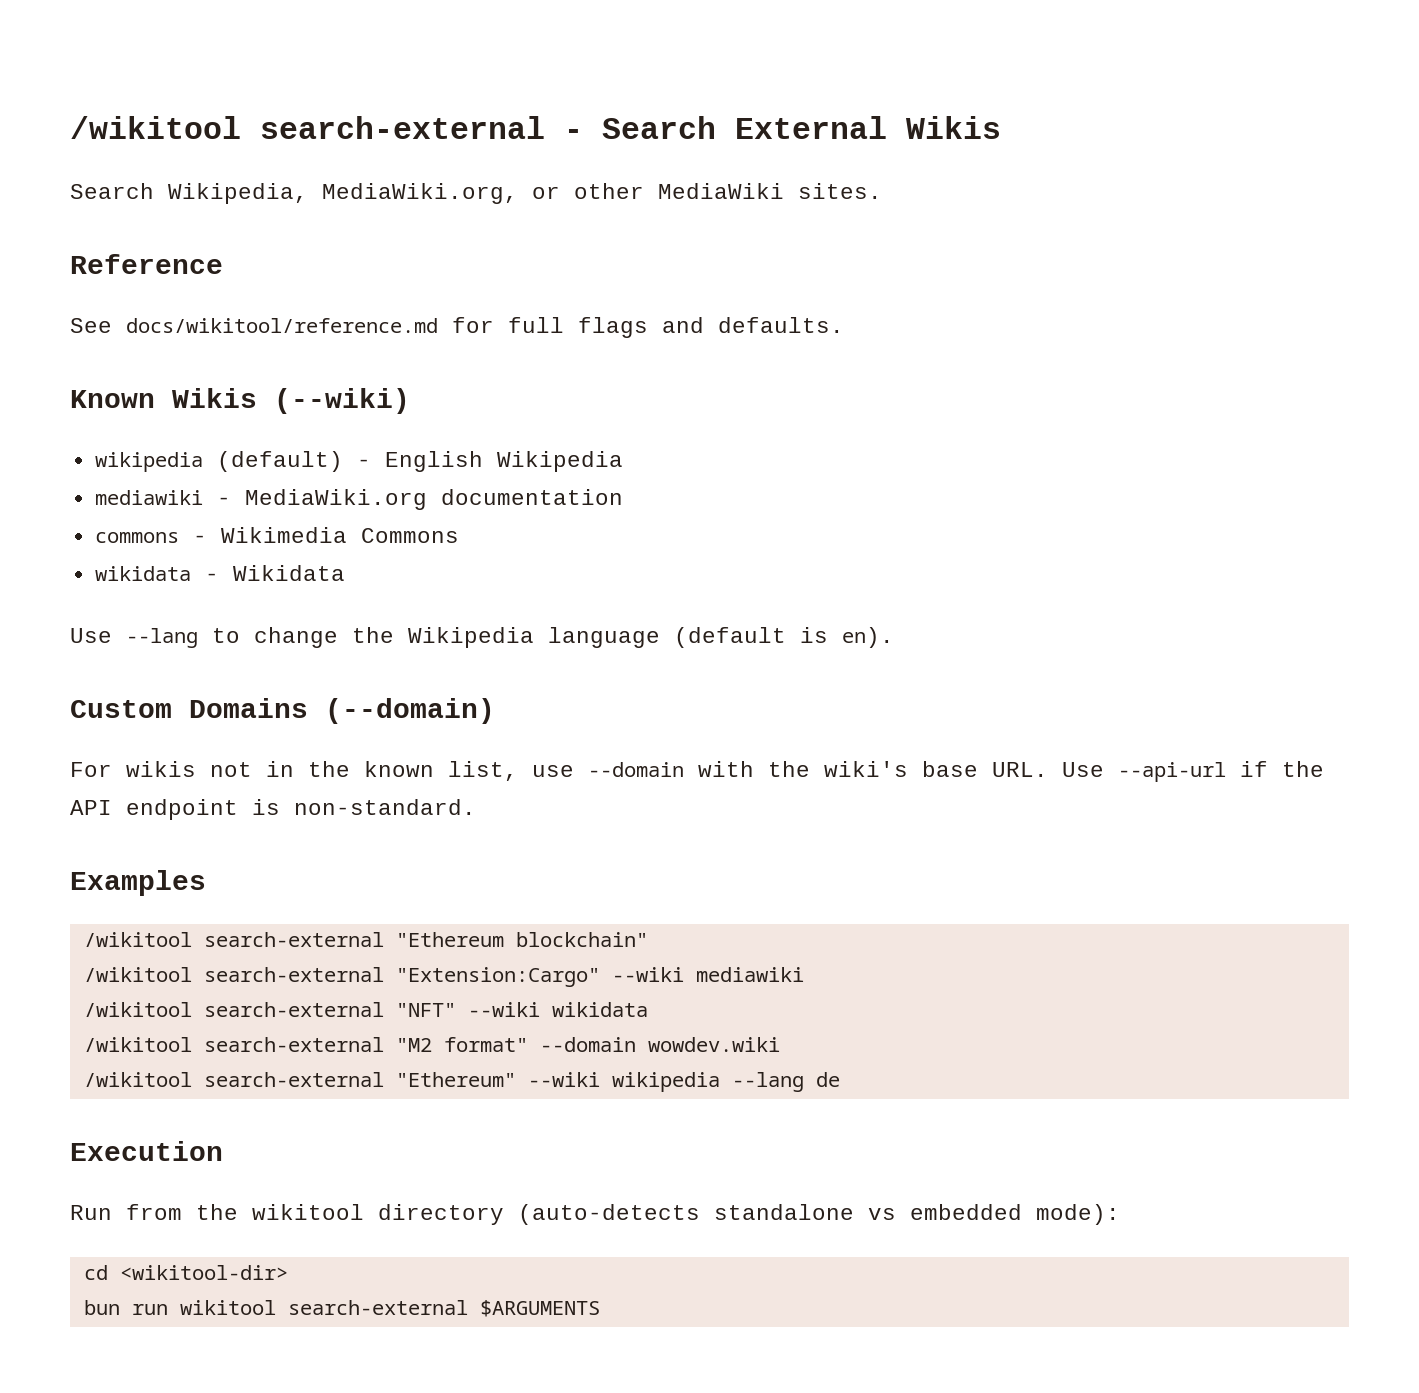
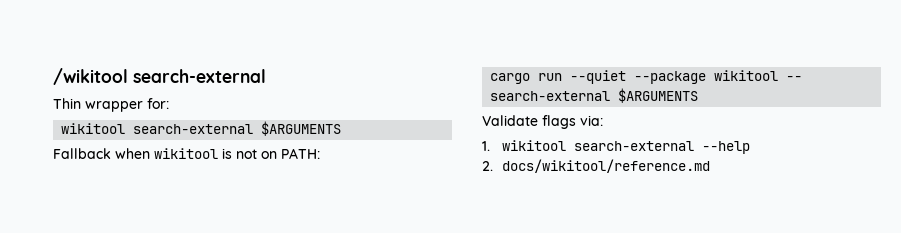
[70,116,1001,139] [70,183,882,204] [70,254,223,274] [70,317,844,338] [70,388,410,414] [94,451,623,472] [94,489,623,510] [94,527,459,543] [94,565,345,581] [70,627,894,648] [70,698,495,724] [70,761,1324,782] [70,799,476,820] [70,870,206,896] [83,932,648,947] [83,967,804,987] [83,1002,648,1017] [83,1037,780,1052] [83,1072,840,1092] [70,1141,223,1161] [70,1204,1120,1225] [83,1265,288,1280] [83,1300,600,1317] /wikitool search-external - Search External Wikis // Search Wikipedia, MediaWiki.org, or other MediaWiki sites. // Reference // See docs/wikitool/reference.md for full flags and defaults. // Known Wikis (--wiki) // wikipedia (default) - English Wikipedia // mediawiki - MediaWiki.org documentation // commons - Wikimedia Commons // wikidata - Wikidata // Use --lang to change the Wikipedia language (default is en). // Custom Domains (--domain) // For wikis not in the known list, use --domain with the wiki's base URL. Use --api-url if the API endpoint is non-standard. // Examples // /wikitool search-external "Ethereum blockchain" // /wikitool search-external "Extension:Cargo" --wiki mediawiki // /wikitool search-external "NFT" --wiki wikidata // /wikitool search-external "M2 format" --domain wowdev.wiki // /wikitool search-external "Ethereum" --wiki wikipedia --lang de // Execution // Run from the wikitool directory (auto-detects standalone vs embedded mode): // cd <wikitool-dir> // bun run wikitool search-external $ARGUMENTS -> [53,68,266,85] [53,98,169,112] [61,121,342,136] [53,148,320,159] [490,70,803,84] [490,88,699,103] [482,115,603,129] [482,140,751,154] [482,159,711,173] /wikitool search-external // Thin wrapper for: // wikitool search-external $ARGUMENTS // Fallback when wikitool is not on PATH: // cargo run --quiet --package wikitool -- search-external $ARGUMENTS // Validate flags via: // 1. wikitool search-external --help // 2. docs/wikitool/reference.md

